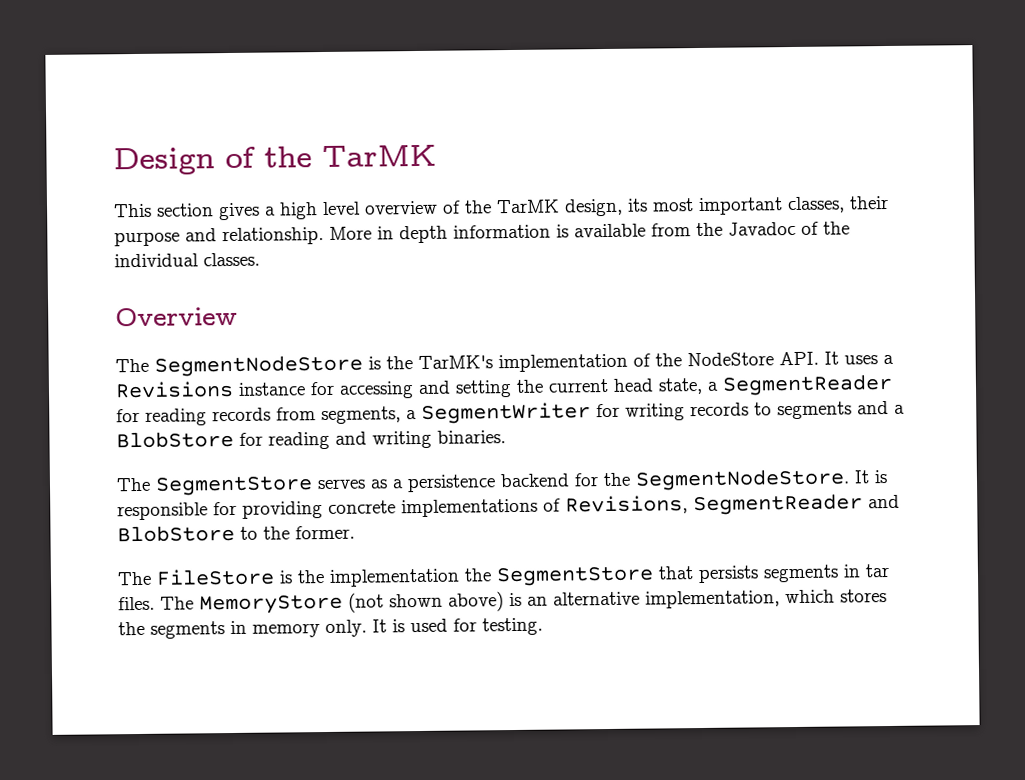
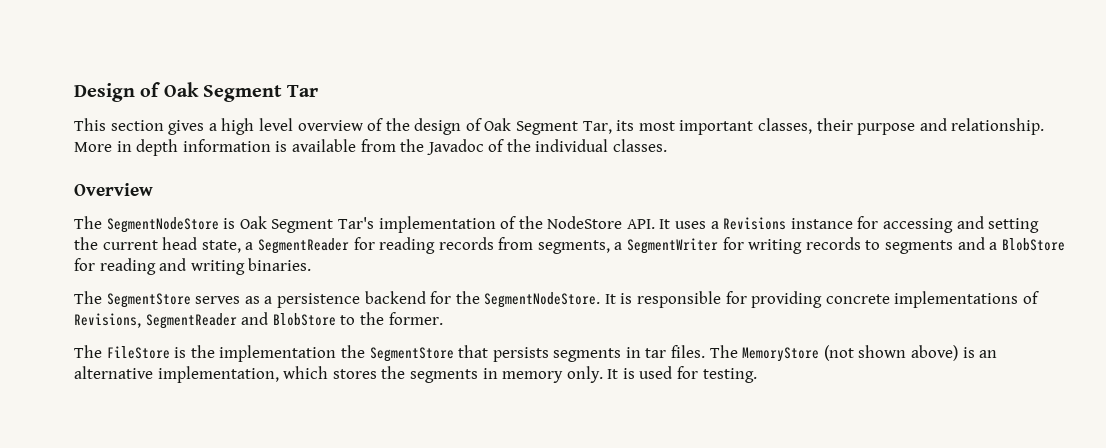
[264,144,436,168] the TarMK -> [163,82,319,102] Oak Segment Tar
[496,198,623,217] TarMK design, -> [414,118,612,135] design of Oak Segment Tar,
[386,355,493,370] the TarMK's -> [239,216,374,233] Oak Segment Tar's

